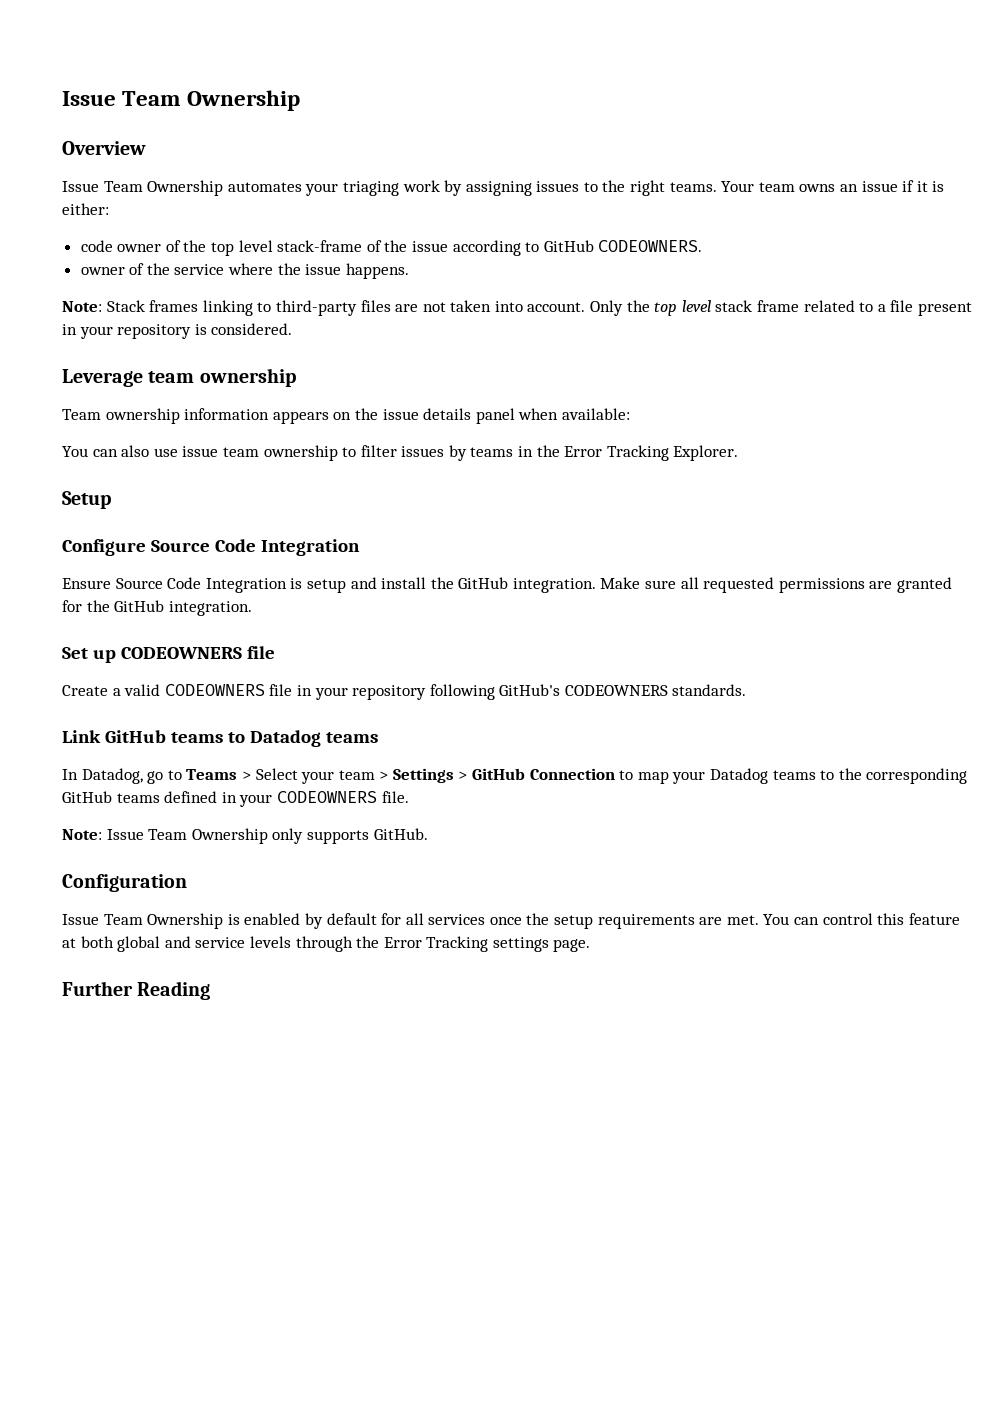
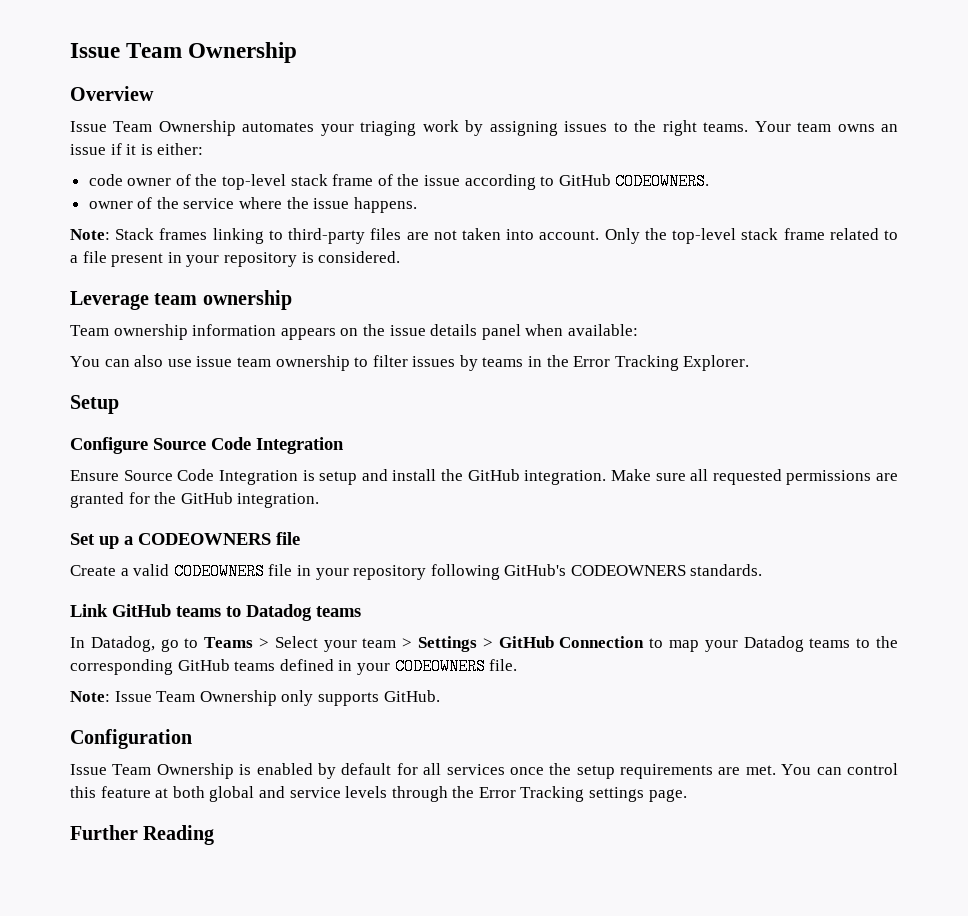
[211,240,363,256] top level stack-frame -> [222,174,374,190] top-level stack frame
[654,300,711,316] top level -> [672,228,737,244] top-level
(116, 656) none -> [124,536,133,545] a

